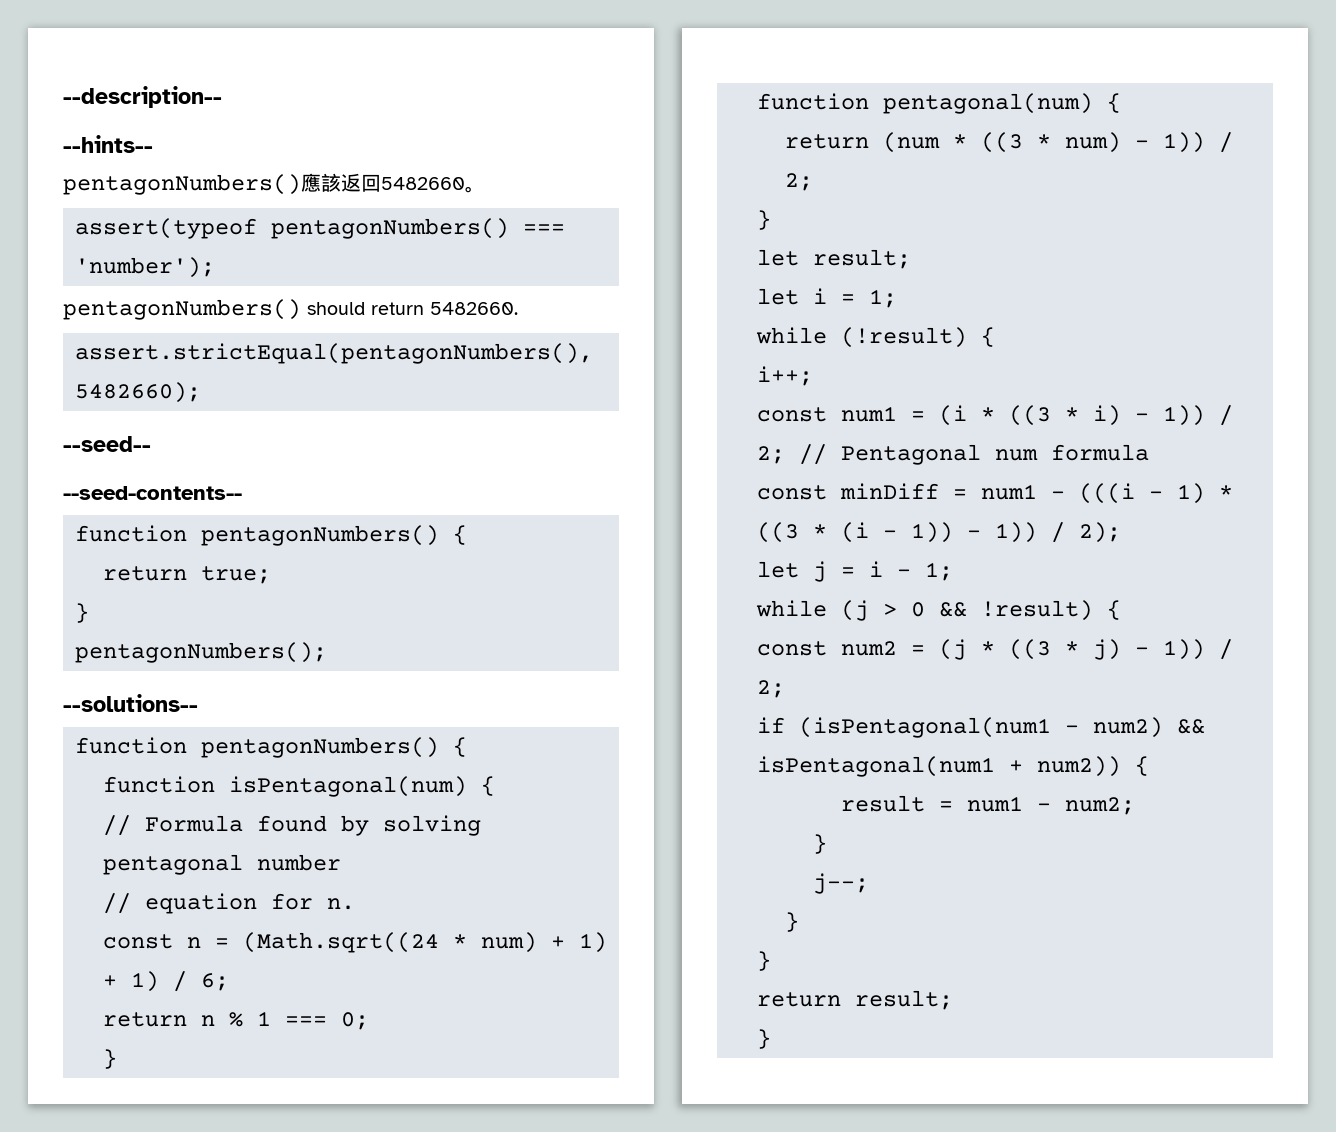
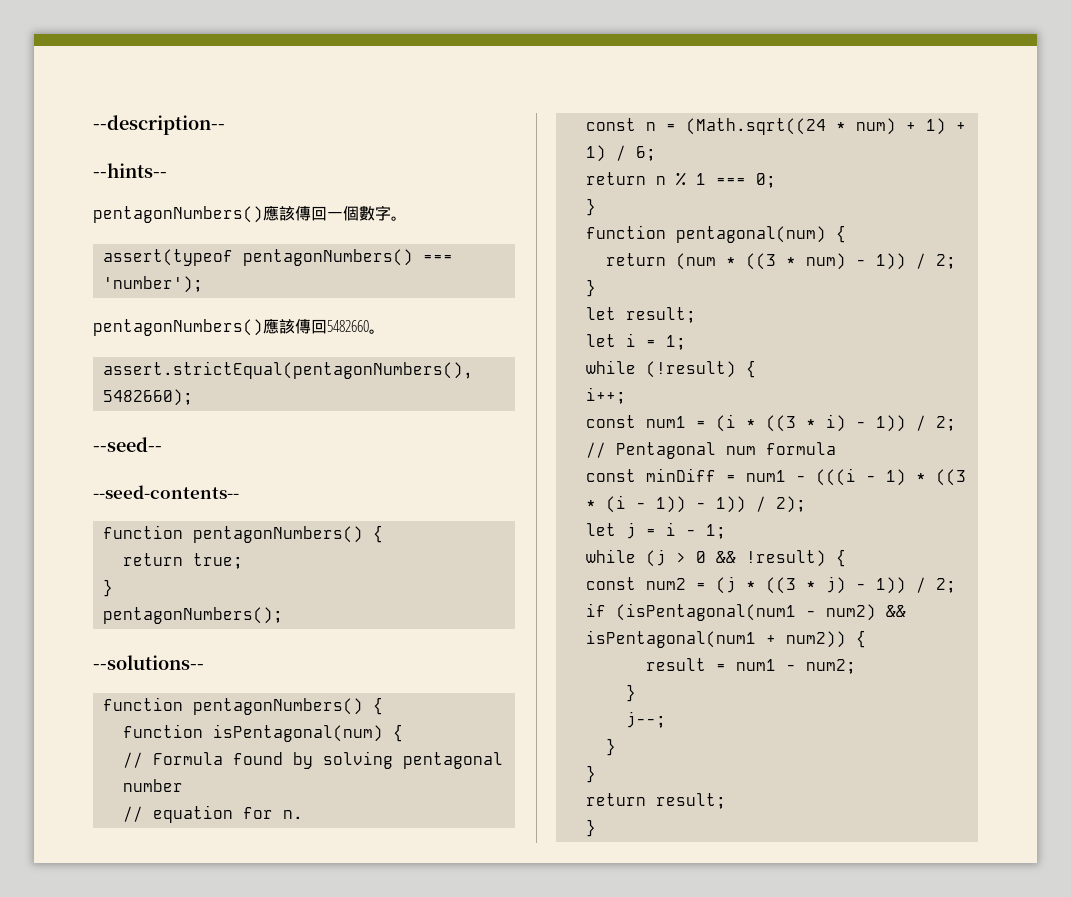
[341,173,465,192] 返回5482660 -> [295,205,391,221] 傳回一個數字
[307,302,518,315] should return 5482660. -> [263,318,385,334] 應該傳回5482660。

